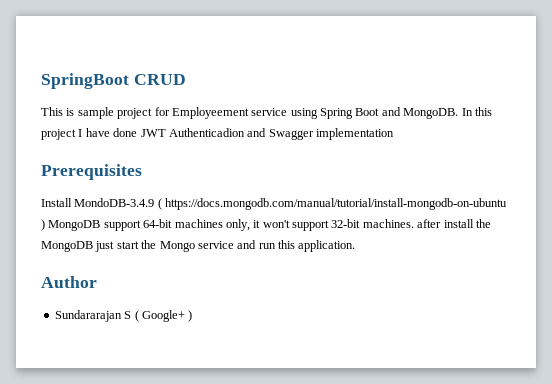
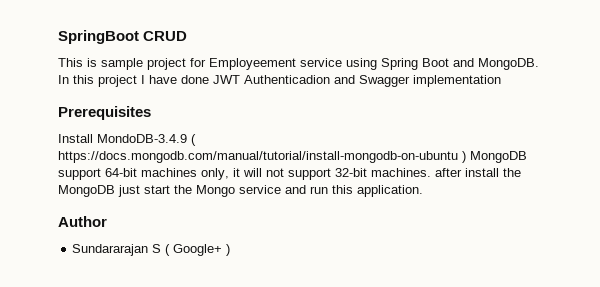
[262,220,290,228] won't -> [243,168,284,177] will not

